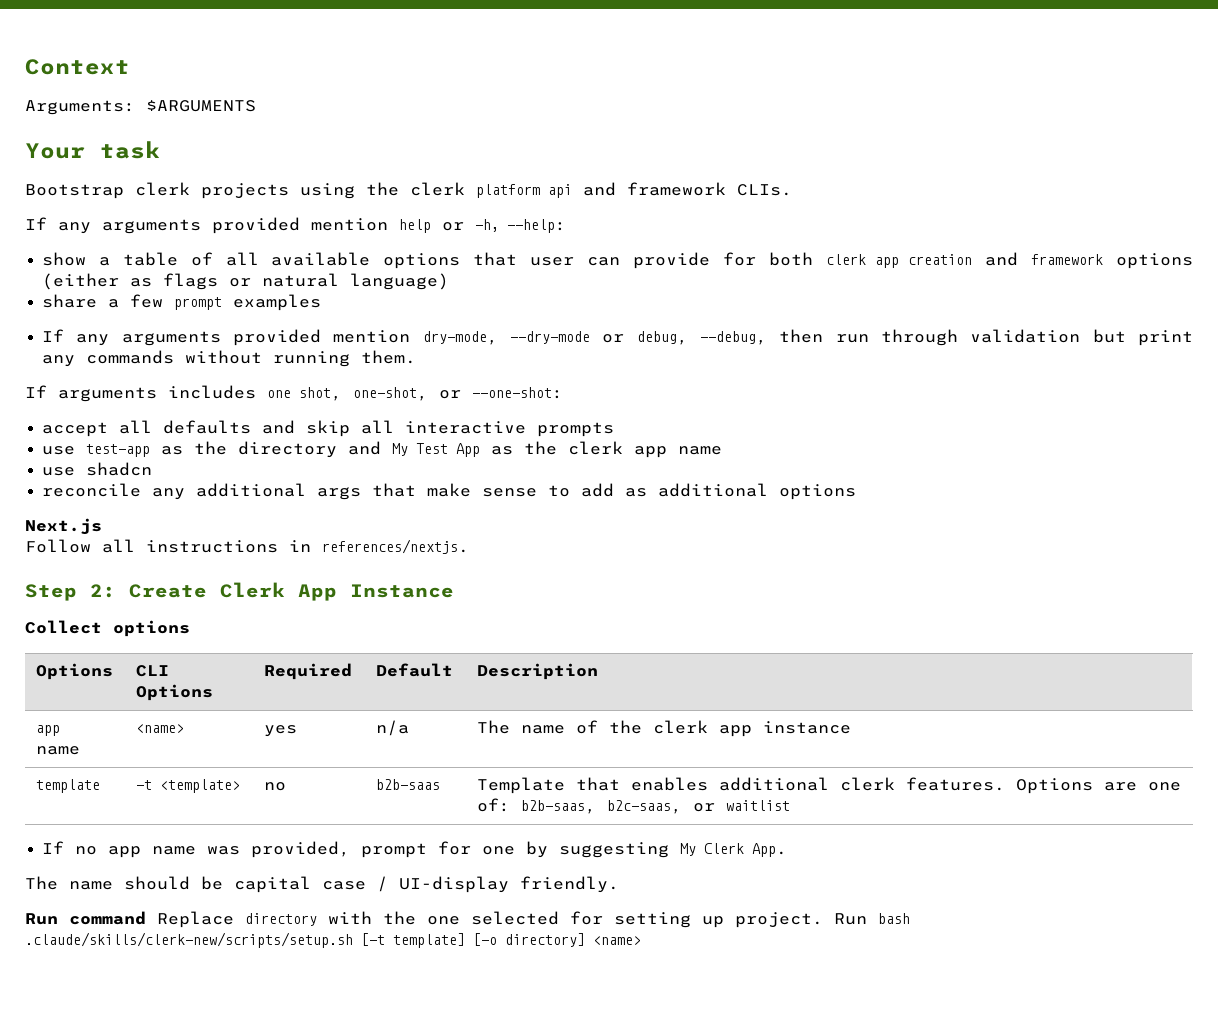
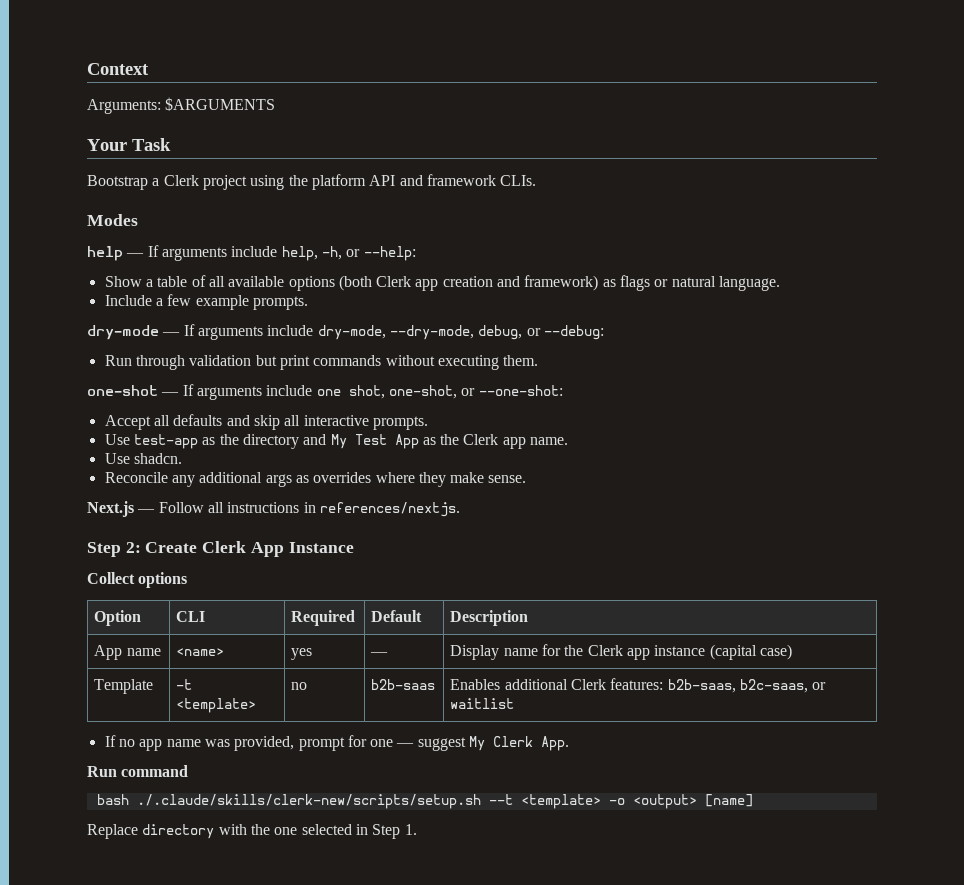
[100,141,160,159] task -> [132,138,171,151] Task
[135,182,792,199] [25,217,499,234] clerk projects using the clerk platform api and framework CLIs. // If any arguments provided mention help or -h, -> [152,174,537,190] [87,214,138,226] [87,245,361,261] a Clerk project using the platform API and framework CLIs. // Modes // help — If arguments include help, -h, or
[42,252,87,266] show -> [104,276,142,287] Show
[473,252,1193,269] [42,273,450,290] [42,294,322,311] [42,329,869,346] that user can provide for both clerk app creation and framework options (either as flags or natural language) // share a few prompt examples // If any arguments provided mention dry-mode, --dry-mode or debug, --debug, then run -> [338,275,781,291] [104,294,308,310] [87,324,604,340] [104,355,132,366] (both Clerk app creation and framework) as flags or natural language. // Include a few example prompts. // dry-mode — If arguments include dry-mode, --dry-mode, debug, or --debug: // Run
[42,355,76,367] any -> (310, 362) none
[273,351,351,367] running -> [437,355,499,370] executing
[25,385,256,402] If arguments includes -> [87,384,313,400] one-shot — If arguments include
[42,422,109,437] accept -> [104,415,151,430] Accept
[537,422,615,437] [42,446,76,455] prompts // use -> [372,416,428,430] [104,434,130,445] prompts. // Use
[568,441,723,458] [42,462,153,476] [42,483,857,500] clerk app name // use shadcn // reconcile any additional args that make sense to add as additional options -> [463,434,569,449] [104,453,182,464] [104,472,527,487] Clerk app name. // Use shadcn. // Reconcile any additional args as overrides where they make sense.
(102, 526) // -> [137,509,156,513] —
[36,663,114,680] Options -> [94,610,142,626] Option
[136,684,214,701] Options -> (206, 616) none
[36,725,61,736] app -> [94,645,123,660] App
[376,720,410,736] [477,720,709,734] n/a | The name of the clerk -> [370,652,389,656] [450,644,623,660] — | Display name for the Clerk
[36,779,101,793] // template -> [709,644,792,660] [94,679,154,694] (capital case) // Template
[477,777,1182,794] [477,798,511,812] Template that enables additional clerk features. Options are one of: -> [450,678,664,690] Enables additional Clerk features:
[526,841,670,858] by suggesting -> [396,737,466,751] — suggest
[25,876,619,893] [25,911,146,925] The name should be capital case / UI-display friendly. // Run command -> [87,765,189,777] [96,794,753,809] Run command // bash ./.claude/skills/clerk-new/scripts/setup.sh --t <template> -o <output> [name] //
[570,911,910,928] [25,932,641,948] for setting up project. Run bash .claude/skills/clerk-new/scripts/setup.sh [-t template] [-o directory] <name> -> [355,824,417,839] in Step 1.

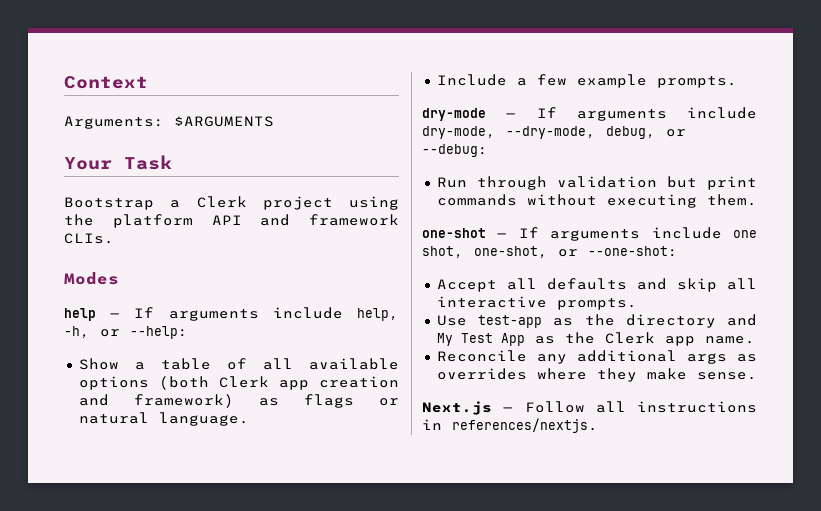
[104,453,182,464] // Use shadcn. -> (755, 340) none
[87,541,354,557] [87,572,188,588] [94,610,142,626] [176,611,206,622] [291,610,356,626] [371,610,423,622] [450,610,529,626] [94,645,161,660] [176,648,225,656] [291,648,313,660] [370,652,389,656] [450,644,792,660] [94,679,154,694] [176,679,193,690] [176,698,257,713] [291,682,308,690] [371,679,436,690] [450,678,827,693] [450,698,515,709] [104,735,570,751] [87,765,189,777] [96,794,753,809] [87,824,417,839] // Step 2: Create Clerk App Instance // Collect options // Option | CLI | Required | Default | Description // App name | <name> | yes | — | Display name for the Clerk app instance (capital case) // Template | -t <template> | no | b2b-saas | Enables additional Clerk features: b2b-saas, b2c-saas, or waitlist // If no app name was provided, prompt for one — suggest My Clerk App. // Run command // bash ./.claude/skills/clerk-new/scripts/setup.sh --t <template> -o <output> [name] // Replace directory with the one selected in Step 1. -> (598, 425) none

